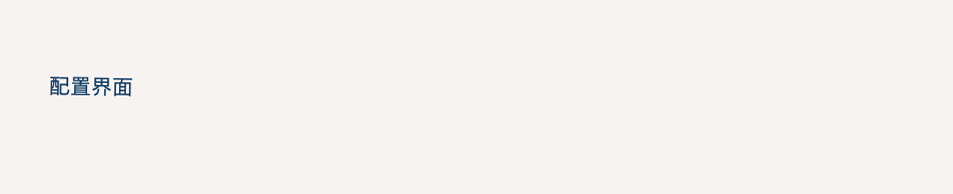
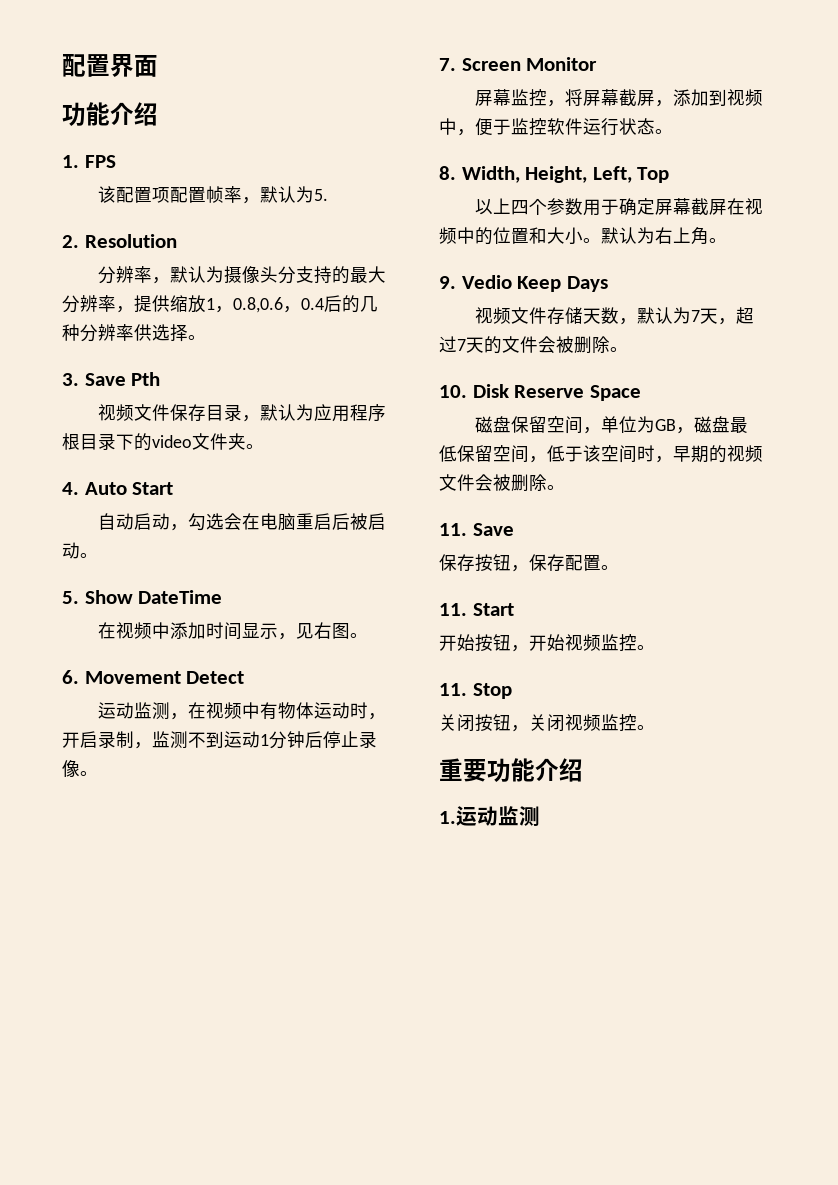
(134, 87) none -> [62,102,158,126] [62,155,116,168] [97,186,328,204] [62,234,177,248] [97,266,386,284] [62,295,378,313] [62,324,206,342] [62,372,161,386] [97,404,386,422] [62,433,264,451] [62,482,174,495] [97,513,386,531] [62,542,98,559] [62,590,223,604] [97,622,368,640] [62,670,245,684] [97,702,386,720] [62,731,377,749] [62,760,98,777] [439,57,598,71] [474,89,763,107] [439,118,673,136] [439,166,670,183] [474,198,763,216] [439,227,727,245] [439,275,608,292] [474,307,754,325] [439,336,628,354] [439,384,641,401] [474,416,748,434] [439,445,763,463] [439,474,565,492] [439,523,514,536] [439,554,619,572] [439,603,514,616] [439,634,655,652] [439,683,512,699] [439,714,655,732] [439,758,583,782] [439,806,540,826] // 功能介绍 // 1. FPS // 该配置项配置帧率，默认为5. // 2. Resolution // 分辨率，默认为摄像头分支持的最大分辨率，提供缩放1，0.8,0.6，0.4后的几种分辨率供选择。 // 3. Save Pth // 视频文件保存目录，默认为应用程序根目录下的video文件夹。 // 4. Auto Start // 自动启动，勾选会在电脑重启后被启动。 // 5. Show DateTime // 在视频中添加时间显示，见右图。 // 6. Movement Detect // 运动监测，在视频中有物体运动时，开启录制，监测不到运动1分钟后停止录像。 // 7. Screen Monitor // 屏幕监控，将屏幕截屏，添加到视频中，便于监控软件运行状态。 // 8. Width, Height, Left, Top // 以上四个参数用于确定屏幕截屏在视频中的位置和大小。默认为右上角。 // 9. Vedio Keep Days // 视频文件存储天数，默认为7天，超过7天的文件会被删除。 // 10. Disk Reserve Space // 磁盘保留空间，单位为GB，磁盘最低保留空间，低于该空间时，早期的视频文件会被删除。 // 11. Save // 保存按钮，保存配置。 // 11. Start // 开始按钮，开始视频监控。 // 11. Stop // 关闭按钮，关闭视频监控。 // 重要功能介绍 // 1.运动监测

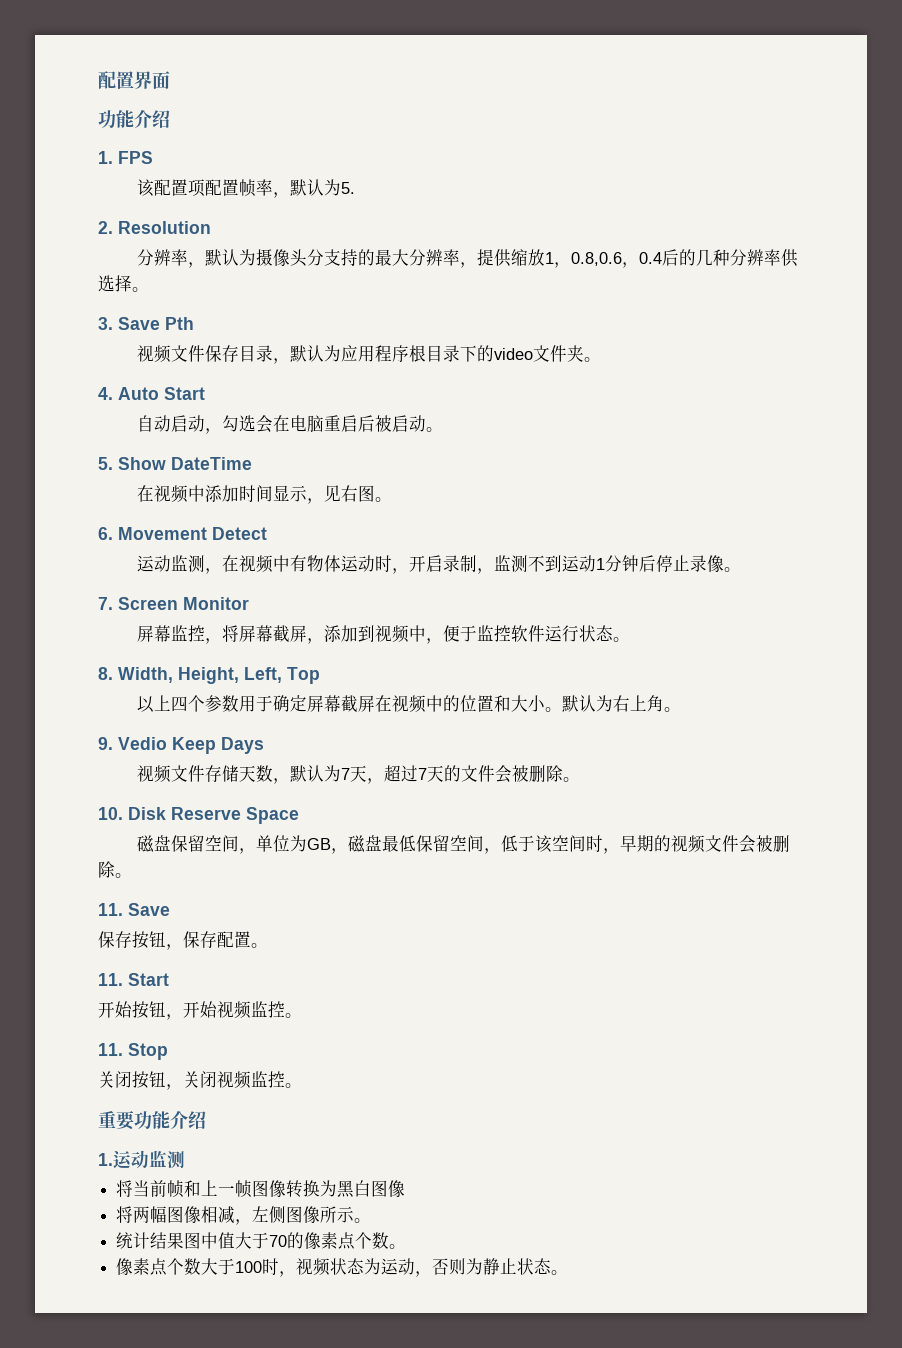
(540, 816) none -> [116,1180,406,1198] [116,1206,372,1225] [116,1232,407,1250] [116,1258,569,1277] // 将当前帧和上一帧图像转换为黑白图像 // 将两幅图像相减，左侧图像所示。 // 统计结果图中值大于70的像素点个数。 // 像素点个数大于100时，视频状态为运动，否则为静止状态。

